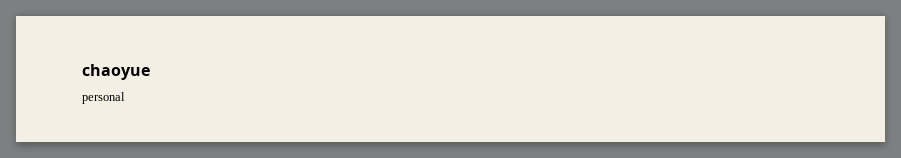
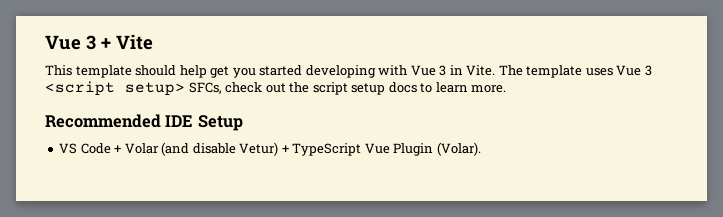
[82,64,150,80] [82,92,125,104] chaoyue // personal -> [45,34,153,50] [45,65,652,78] [45,81,507,96] [45,114,243,131] [59,142,481,156] Vue 3 + Vite // This template should help get you started developing with Vue 3 in Vite. The template uses Vue 3 <script setup> SFCs, check out the script setup docs to learn more. // Recommended IDE Setup // VS Code + Volar (and disable Vetur) + TypeScript Vue Plugin (Volar).

